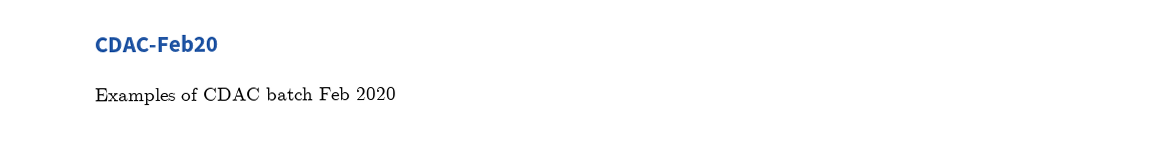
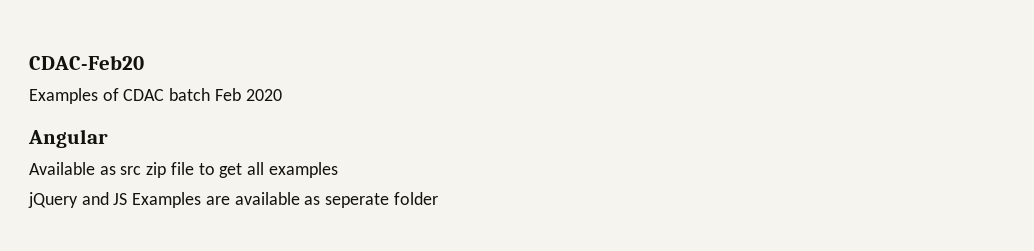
(397, 93) none -> [28,129,108,148] [29,162,338,178] [28,192,438,208] // Angular // Available as src zip file to get all examples // jQuery and JS Examples are available as seperate folder

